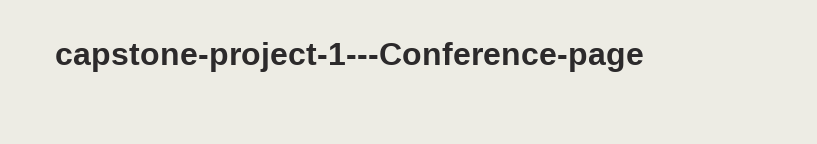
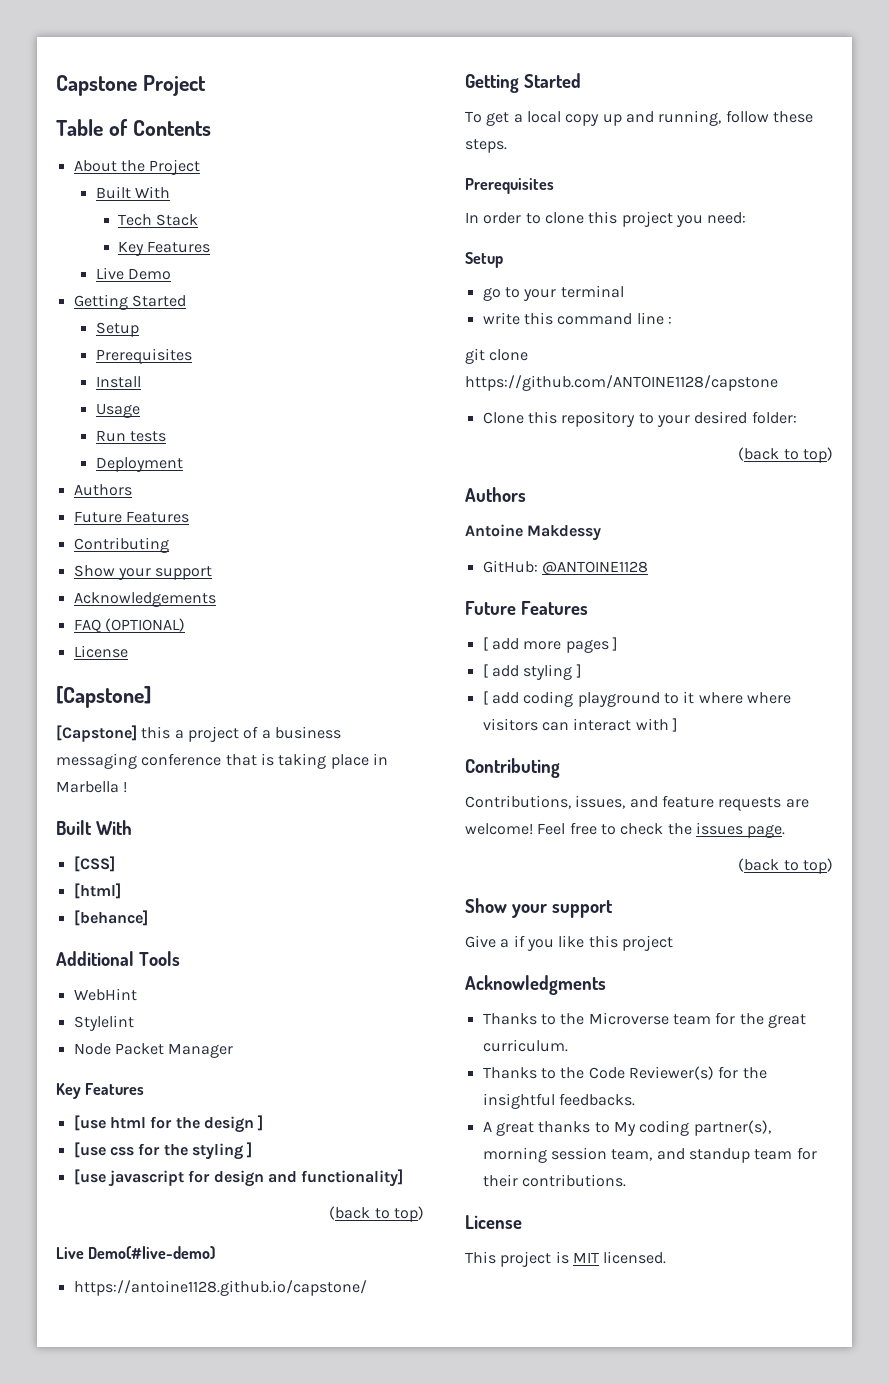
[55,42,644,72] capstone-project-1---Conference-page -> [56,75,206,96] [56,119,211,136] [73,159,201,175] [95,186,171,199] [117,214,199,226] [117,241,211,256] [95,267,172,280] [73,294,186,310] [95,322,139,337] [95,348,192,364] [95,376,141,388] [95,403,140,418] [95,430,167,442] [95,457,183,472] [73,484,132,496] [73,511,189,523] [73,537,169,553] [73,565,213,580] [73,592,216,607] [73,618,185,633] [73,645,128,658] [56,686,151,708] [56,725,341,742] [56,753,388,769] [56,781,128,793] [56,820,132,835] [73,856,115,872] [73,883,121,899] [73,910,148,926] [56,951,180,966] [73,988,137,1001] [73,1015,134,1031] [73,1043,234,1058] [56,1083,145,1099] [73,1115,264,1133] [73,1142,253,1160] [73,1169,404,1187] [329,1206,424,1222] [56,1246,216,1259] [73,1280,367,1296] [465,73,581,93] [465,110,813,126] [465,139,507,153] [465,178,554,194] [465,211,747,227] [465,252,503,268] [482,285,624,301] [482,312,672,325] [465,348,529,364] [465,375,778,391] [482,411,797,427] [738,447,833,463] [465,487,526,502] [465,524,602,541] [482,560,648,575] [465,601,588,615] [482,637,618,653] [482,664,582,680] [482,691,791,707] [482,718,678,732] [465,758,560,778] [465,795,809,811] [465,822,786,838] [738,858,833,874] [465,898,613,918] [465,935,673,951] [465,975,606,995] [482,1012,806,1028] [482,1039,568,1052] [482,1066,767,1080] [482,1093,635,1109] [482,1120,771,1136] [482,1147,817,1163] [482,1174,626,1187] [465,1215,522,1229] [465,1251,667,1267] Capstone Project // Table of Contents // About the Project // Built With // Tech Stack // Key Features // Live Demo // Getting Started // Setup // Prerequisites // Install // Usage // Run tests // Deployment // Authors // Future Features // Contributing // Show your support // Acknowledgements // FAQ (OPTIONAL) // License // [Capstone] // [Capstone] this a project of a business messaging conference that is taking place in Marbella ! // Built With // [CSS] // [html] // [behance] // Additional Tools // WebHint // Stylelint // Node Packet Manager // Key Features // [use html for the design ] // [use css for the styling ] // [use javascript for design and functionality] // (back to top) // Live Demo(#live-demo) // https://antoine1128.github.io/capstone/ // Getting Started // To get a local copy up and running, follow these steps. // Prerequisites // In order to clone this project you need: // Setup // go to your terminal // write this command line : // git clone https://github.com/ANTOINE1128/capstone // Clone this repository to your desired folder: // (back to top) // Authors // Antoine Makdessy // GitHub: @ANTOINE1128 // Future Features // [ add more pages ] // [ add styling ] // [ add coding playground to it where where visitors can interact with ] // Contributing // Contributions, issues, and feature requests are welcome! Feel free to check the issues page. // (back to top) // Show your support // Give a if you like this project // Acknowledgments // Thanks to the Microverse team for the great curriculum. // Thanks to the Code Reviewer(s) for the insightful feedbacks. // A great thanks to My coding partner(s), morning session team, and standup team for their contributions. // License // This project is MIT licensed.

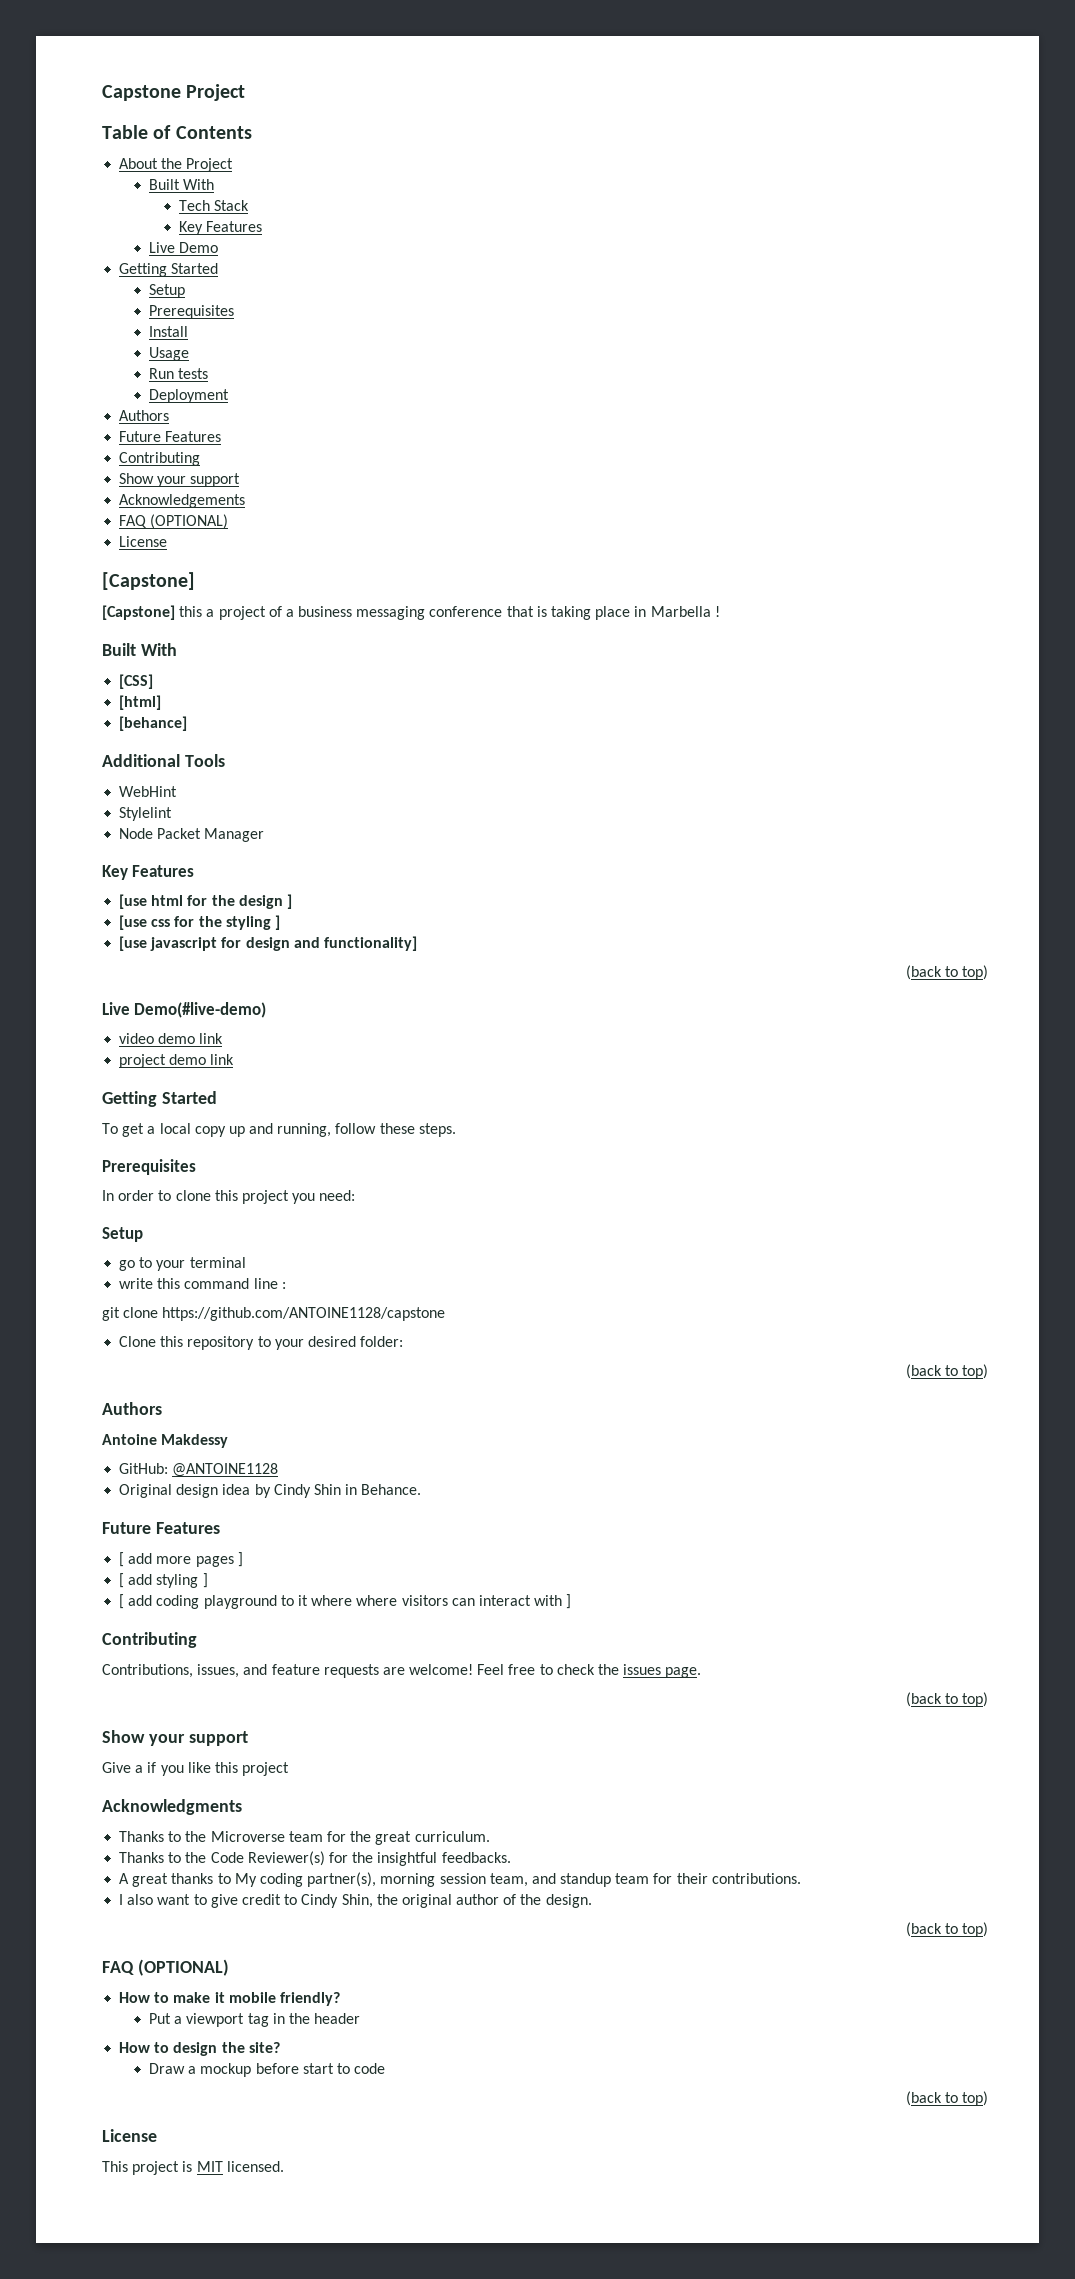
[73,1280,367,1296] https://antoine1128.github.io/capstone/ -> [119,1033,224,1044] [119,1054,235,1068] video demo link // project demo link
(648, 568) none -> [119,1484,422,1498] // Original design idea by Cindy Shin in Behance.
(626, 1180) none -> [119,1894,592,1908] [905,1922,988,1937] [102,1959,229,1976] [119,1992,340,2006] [148,2013,361,2027] [119,2042,280,2056] [148,2063,386,2077] [905,2091,988,2106] // I also want to give credit to Cindy Shin, the original author of the design. // (back to top) // FAQ (OPTIONAL) // How to make it mobile friendly? // Put a viewport tag in the header // How to design the site? // Draw a mockup before start to code // (back to top)

